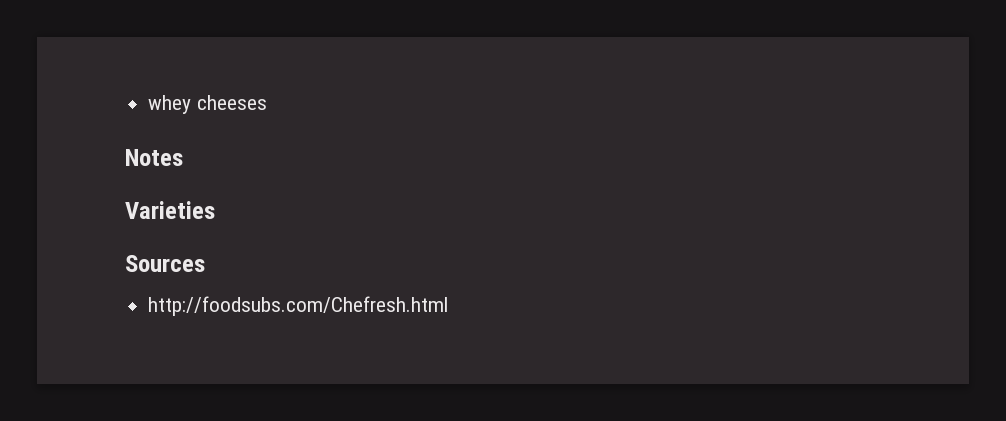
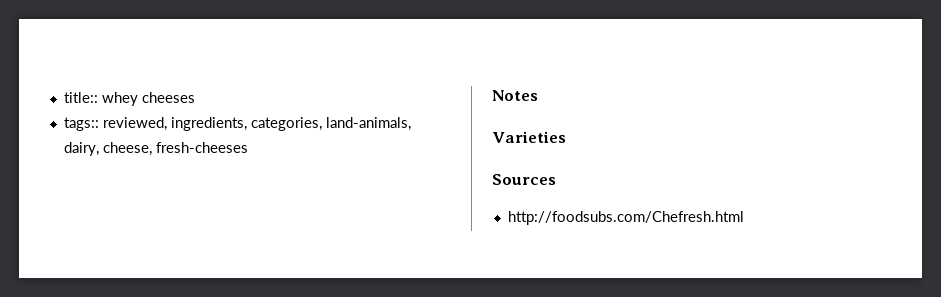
(148, 104) none -> [63,92,98,103] title::
(267, 102) none -> [63,117,411,131] [63,142,248,156] // tags:: reviewed, ingredients, categories, land-animals, dairy, cheese, fresh-cheeses

